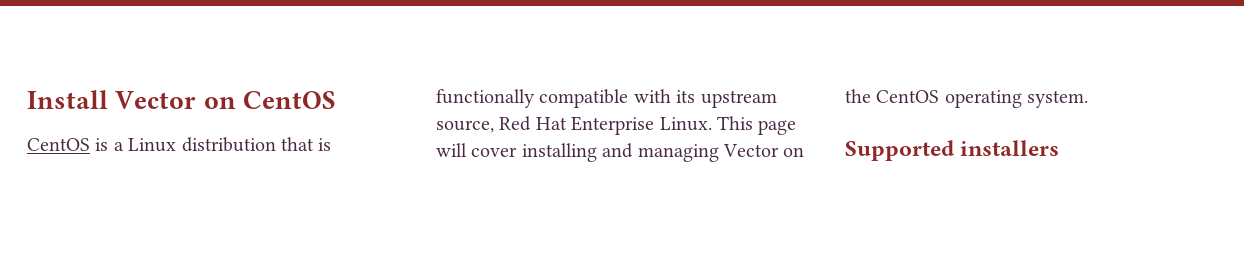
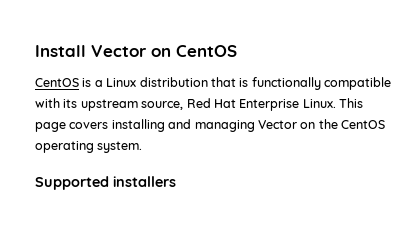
[436,143,518,157] will cover -> [69,122,109,129] covers

